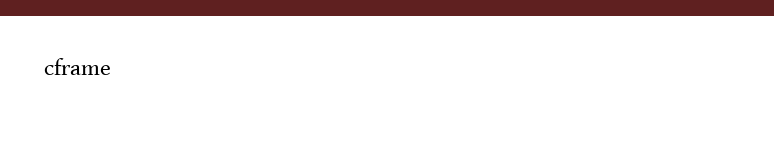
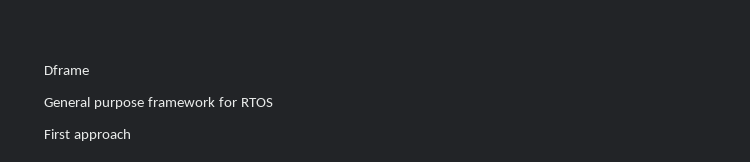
[44,58,111,75] cframe -> [44,65,89,75] [44,97,273,109] [44,129,131,141] Dframe // General purpose framework for RTOS // First approach

